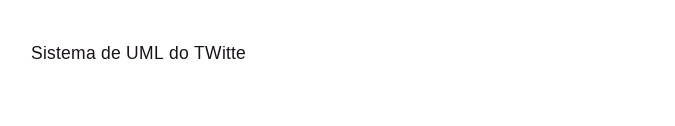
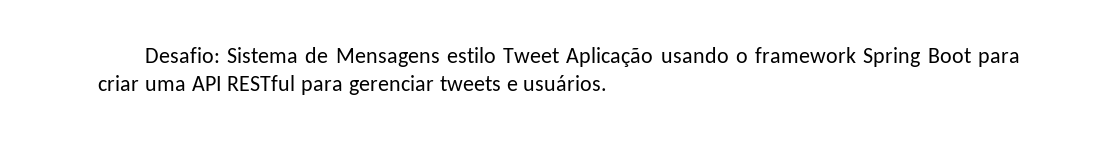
(31, 52) none -> [144,47,220,63] Desafio:
[126,46,246,59] UML do TWitte -> [335,47,1020,67] [98,75,608,95] Mensagens estilo Tweet Aplicação usando o framework Spring Boot para criar uma API RESTful para gerenciar tweets e usuários.

